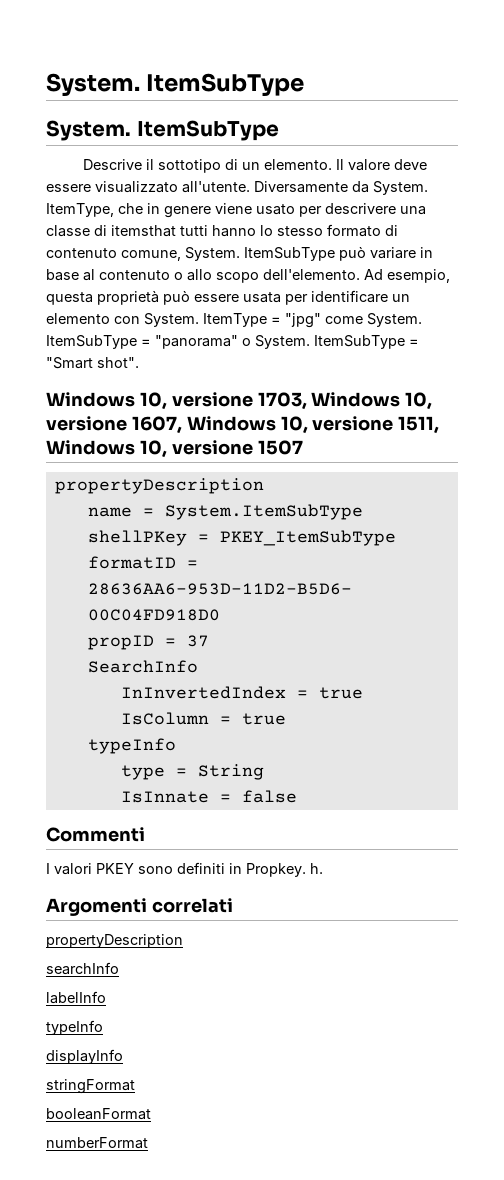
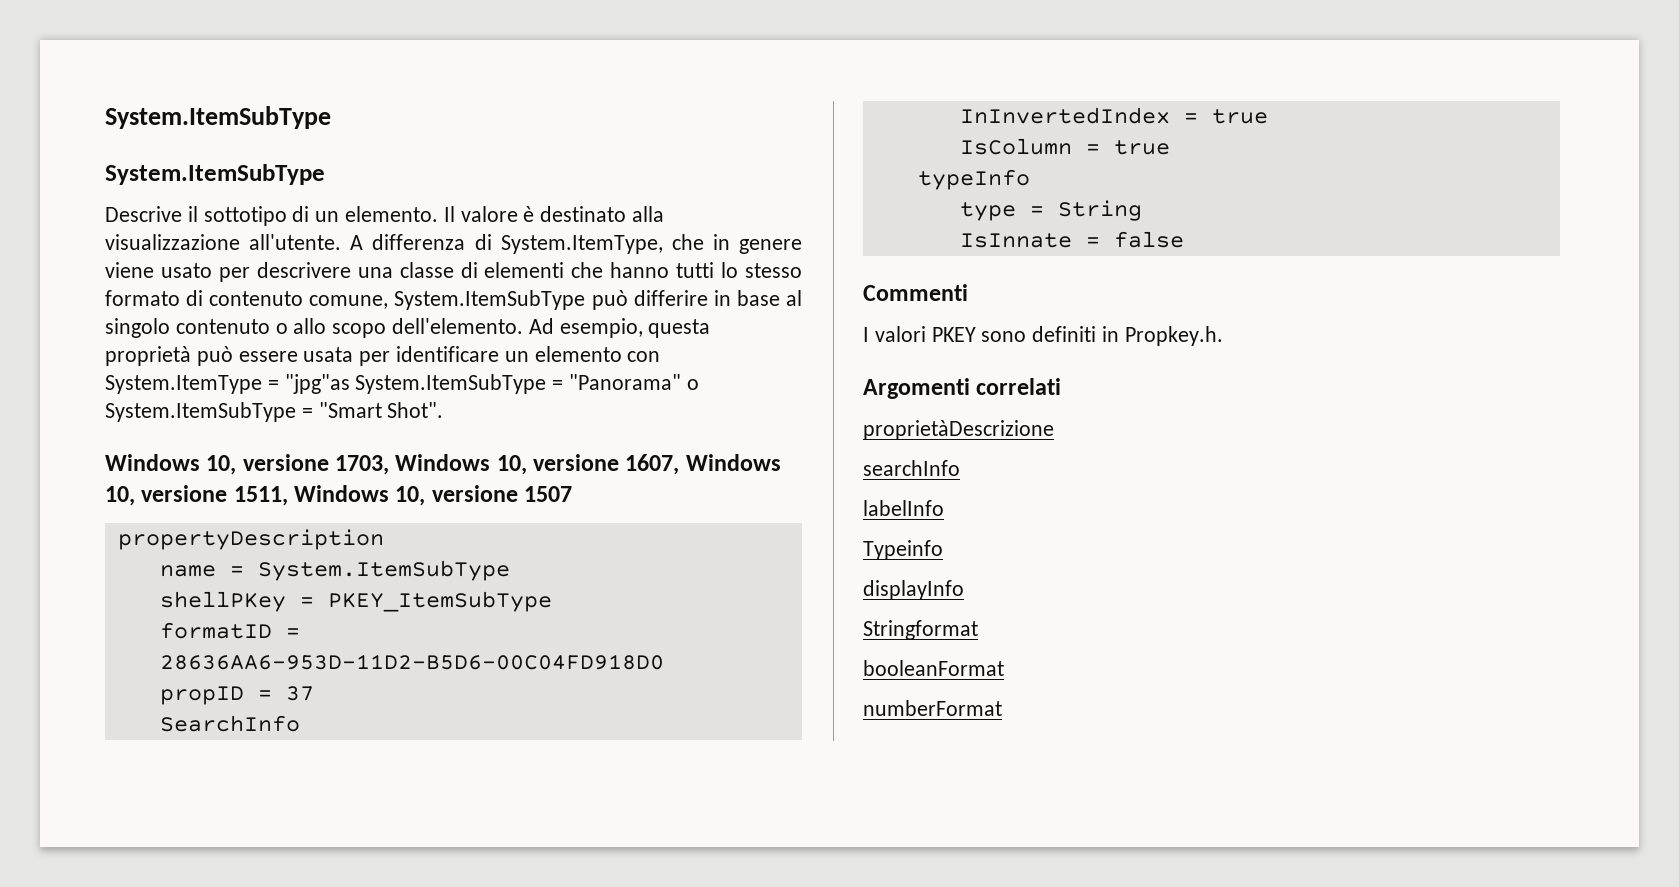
[46,73,305,96] [46,120,279,141] System. ItemSubType // System. ItemSubType -> [105,106,331,129] [105,164,325,185] System.ItemSubType // System.ItemSubType
[394,159,428,170] [46,181,428,195] [46,203,114,217] deve essere visualizzato all'utente. Diversamente da System. ItemType, -> [523,206,665,222] [105,234,663,254] è destinato alla visualizzazione all'utente. A differenza di System.ItemType,
[111,225,256,237] itemsthat tutti hanno -> [484,262,715,278] elementi che hanno tutti
[185,246,416,261] System. ItemSubType può variare -> [394,290,708,310] System.ItemSubType può differire
(95, 275) none -> [105,318,170,338] singolo
[144,313,422,328] [46,335,405,349] System. ItemType = "jpg" come System. ItemSubType = "panorama" o System. ItemSubType -> [105,374,699,394] [105,402,296,422] System.ItemType = "jpg"as System.ItemSubType = "Panorama" o System.ItemSubType
[97,357,139,368] shot". -> [387,402,444,418] Shot".
[246,863,323,877] Propkey. h. -> [1124,326,1223,346] Propkey.h.
[46,934,183,948] propertyDescription -> [863,420,1054,440] proprietàDescrizione
[46,1020,103,1035] typeInfo -> [863,540,943,560] Typeinfo
[46,1079,135,1094] stringFormat -> [863,620,978,640] Stringformat

